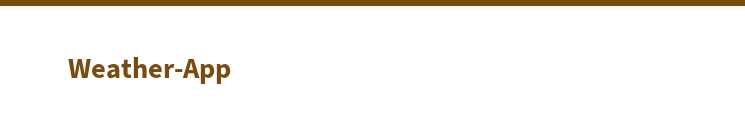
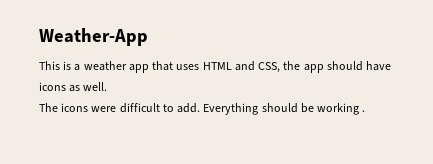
(231, 70) none -> [39,61,392,73] [39,82,108,92] [39,103,366,115] // This is a weather app that uses HTML and CSS, the app should have icons as well. // The icons were difficult to add. Everything should be working .

